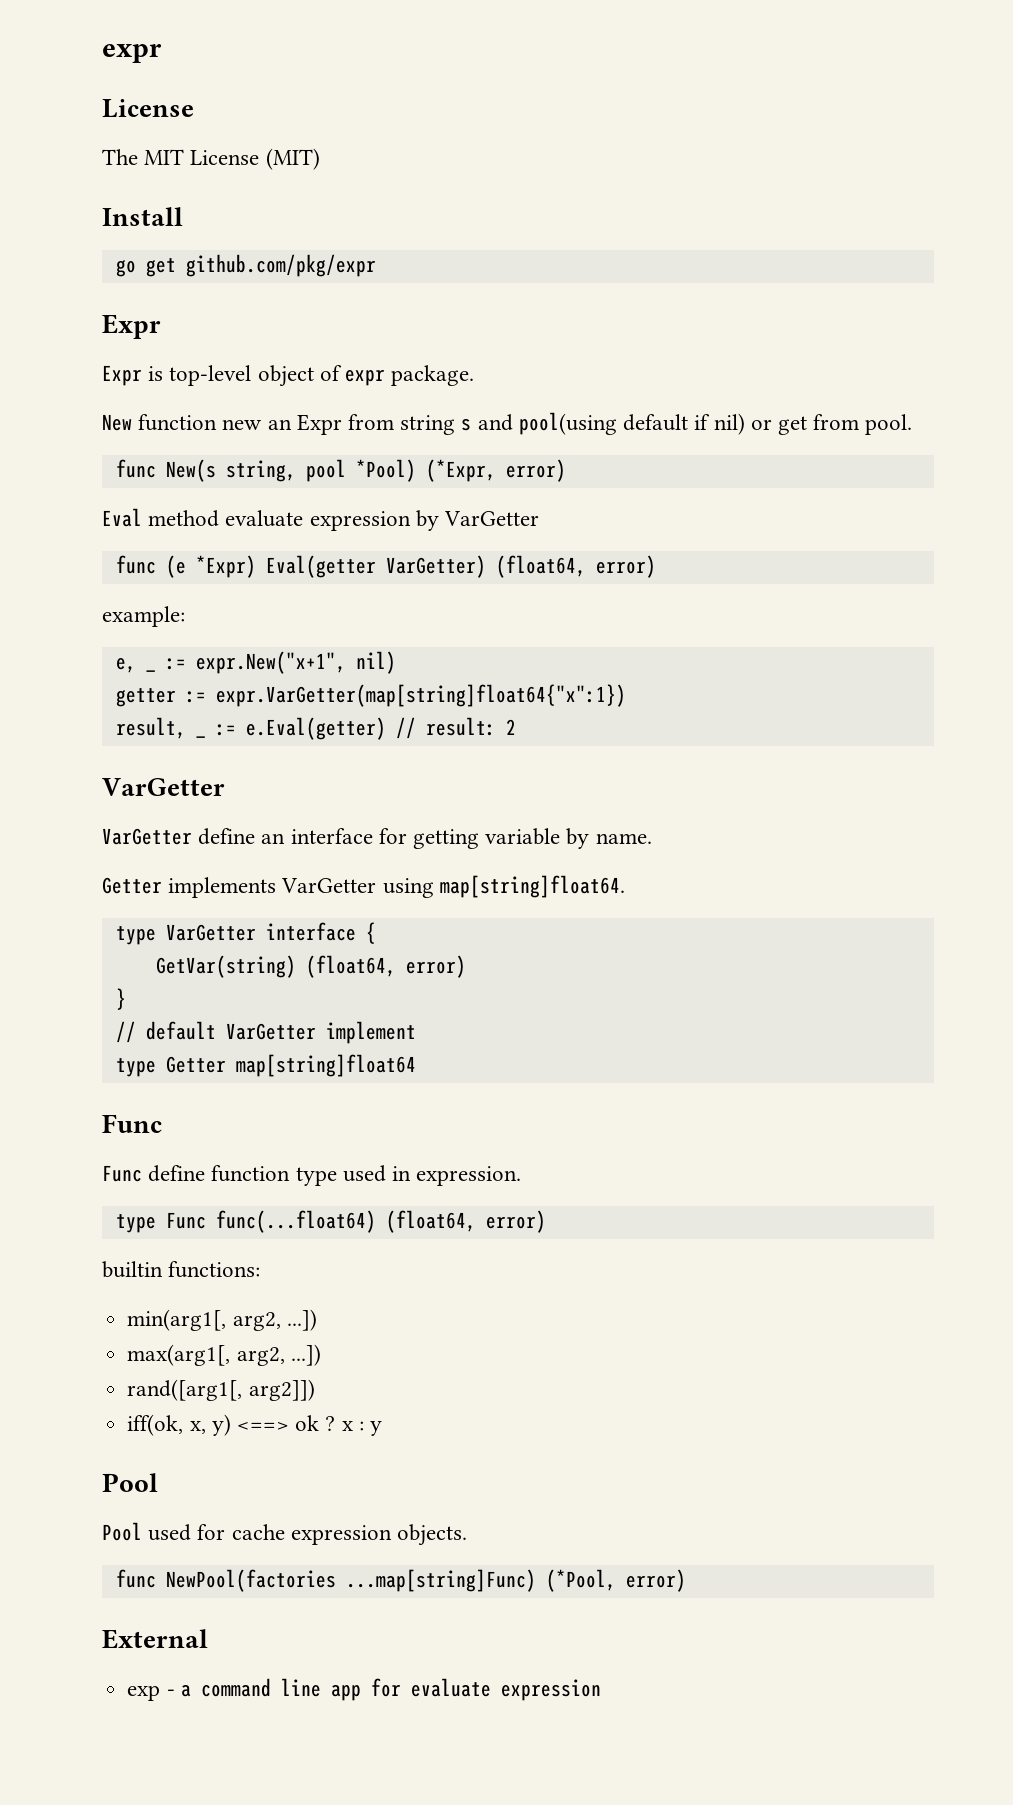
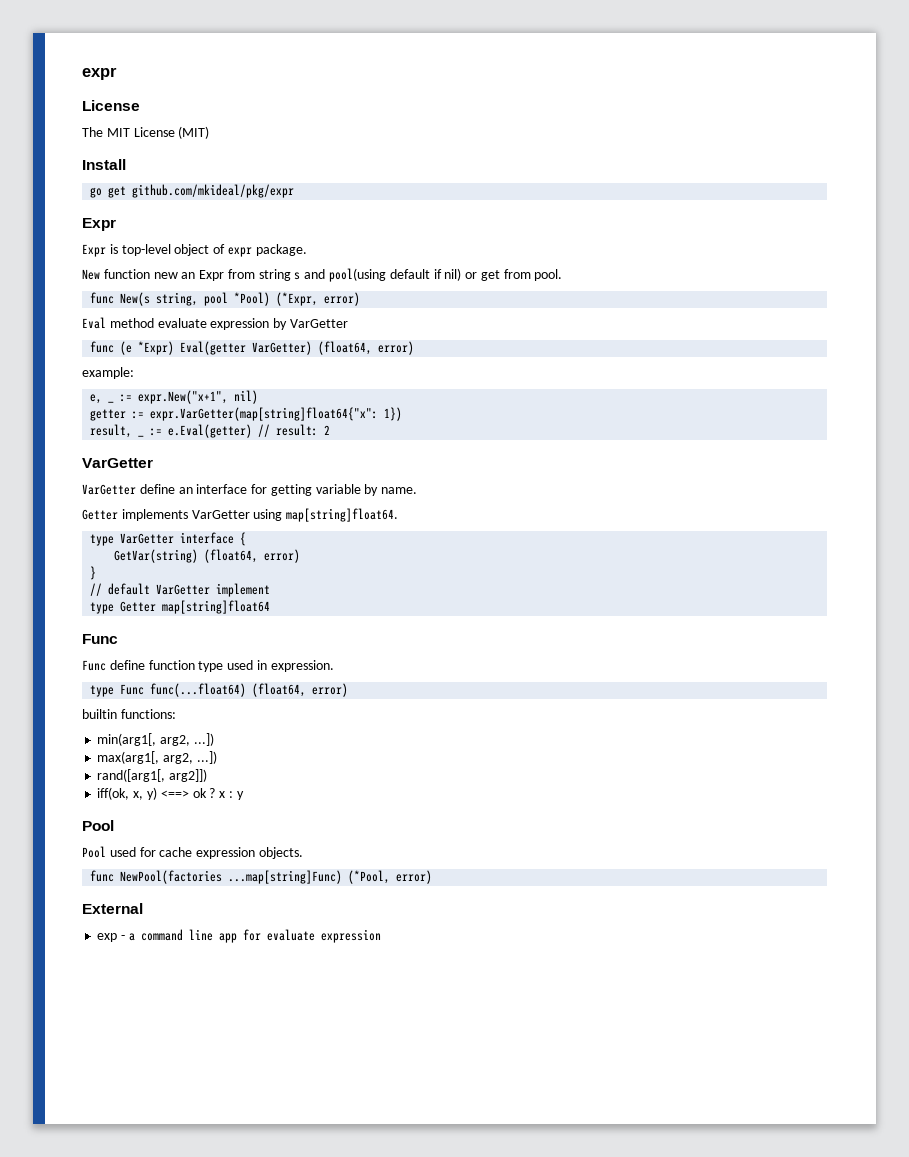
[185,254,376,277] github.com/pkg/expr -> [132,184,295,198] github.com/mkideal/pkg/expr
[215,684,626,707] expr.VarGetter(map[string]float64{"x":1}) -> [150,407,403,421] expr.VarGetter(map[string]float64{"x": 1})

